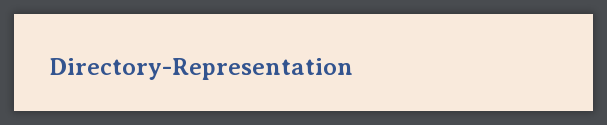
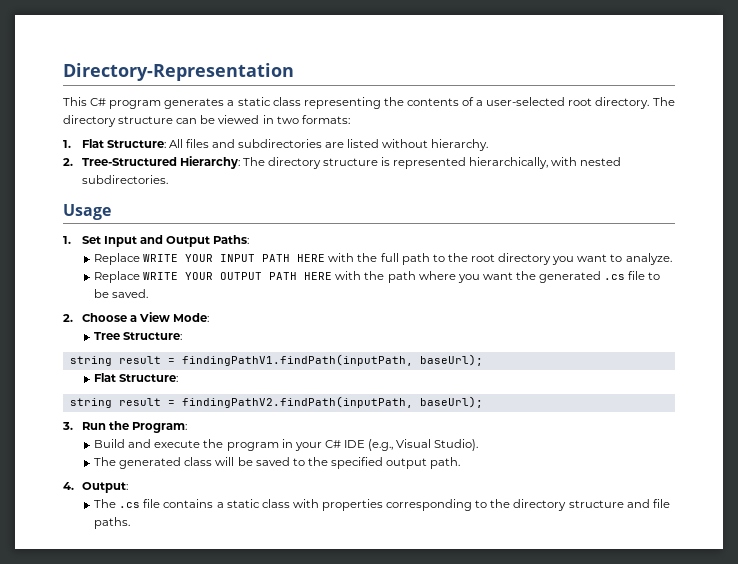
(353, 69) none -> [63,97,675,109] [63,115,350,127] [63,139,489,151] [63,156,622,169] [81,175,168,184] [63,204,111,220] [63,235,249,247] [94,253,672,265] [94,271,661,283] [94,289,149,298] [63,312,209,322] [94,332,183,340] [69,354,483,366] [94,373,179,382] [69,396,483,408] [62,421,187,433] [94,439,479,451] [94,457,461,469] [63,482,128,493] [94,499,670,511] [94,517,131,529] // This C# program generates a static class representing the contents of a user-selected root directory. The directory structure can be viewed in two formats: // 1. Flat Structure: All files and subdirectories are listed without hierarchy. // 2. Tree-Structured Hierarchy: The directory structure is represented hierarchically, with nested subdirectories. // Usage // 1. Set Input and Output Paths: // Replace WRITE YOUR INPUT PATH HERE with the full path to the root directory you want to analyze. // Replace WRITE YOUR OUTPUT PATH HERE with the path where you want the generated .cs file to be saved. // 2. Choose a View Mode: // Tree Structure: // string result = findingPathV1.findPath(inputPath, baseUrl); // Flat Structure: // string result = findingPathV2.findPath(inputPath, baseUrl); // 3. Run the Program: // Build and execute the program in your C# IDE (e.g., Visual Studio). // The generated class will be saved to the specified output path. // 4. Output: // The .cs file contains a static class with properties corresponding to the directory structure and file paths.

